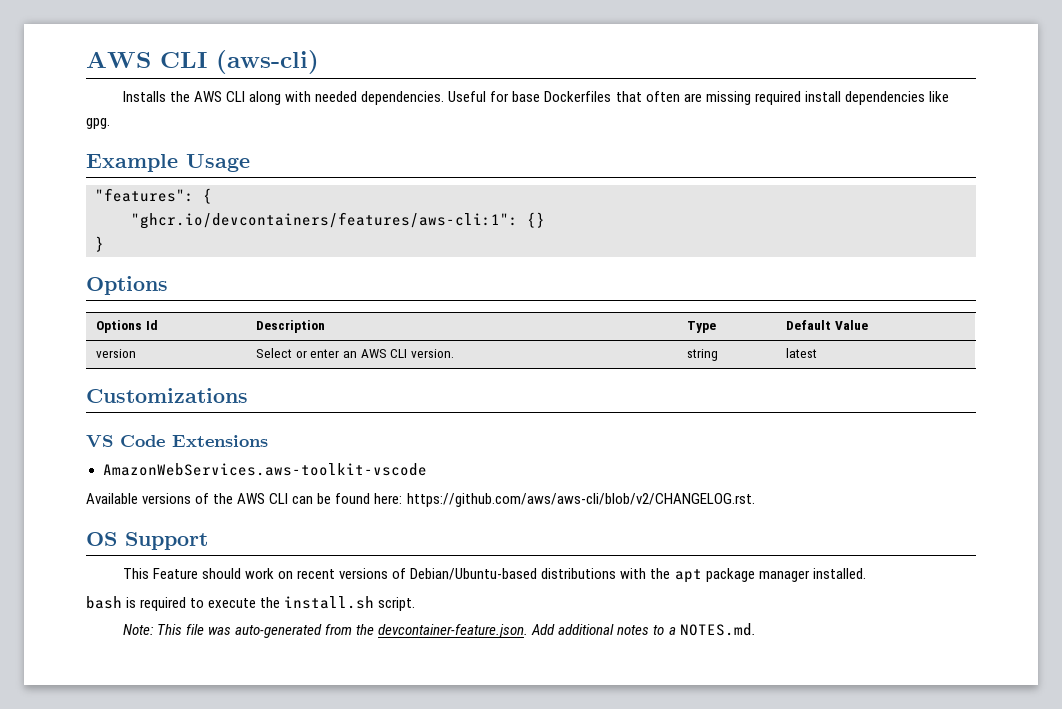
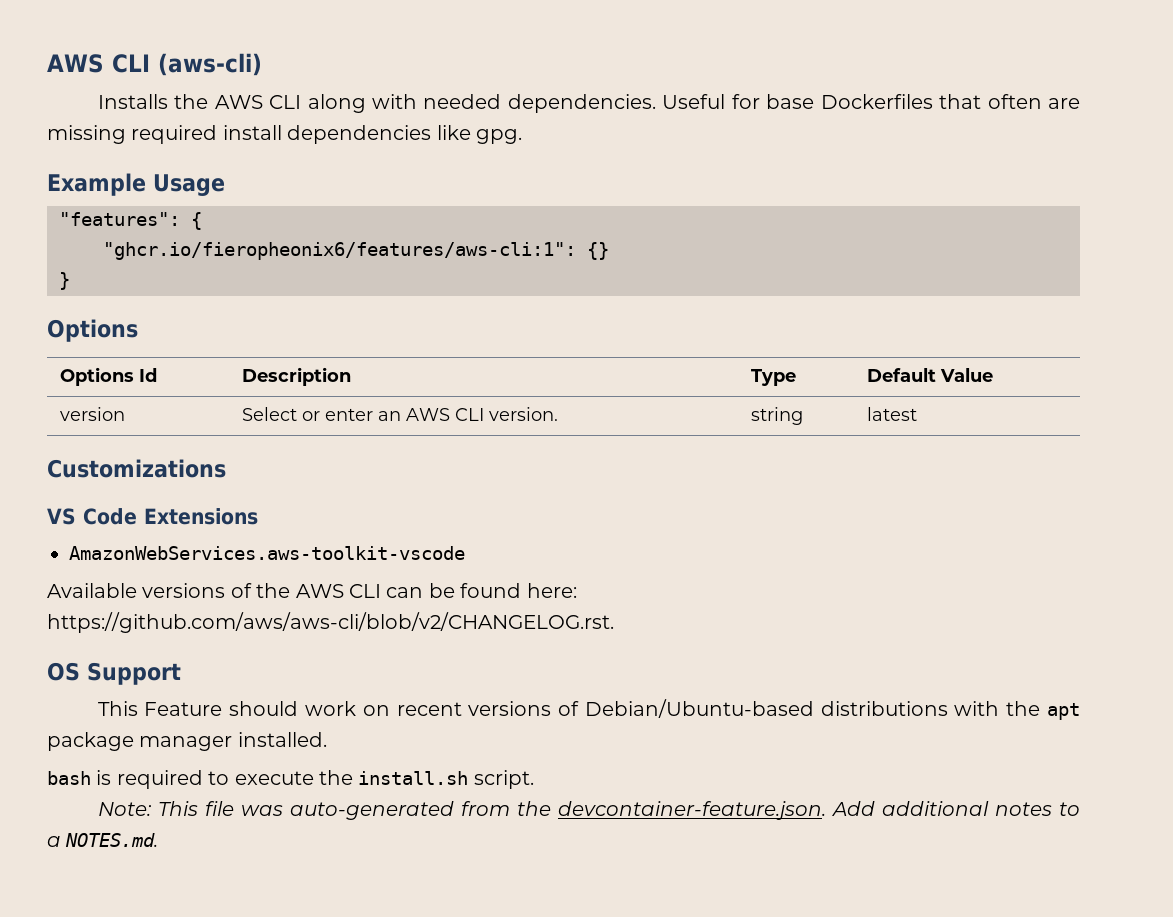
[131,212,518,229] "ghcr.io/devcontainers/features/aws-cli:1": -> [103,242,576,260] "ghcr.io/fieropheonix6/features/aws-cli:1":

